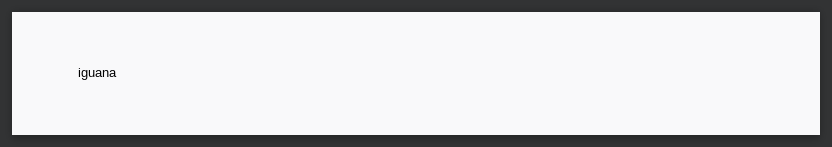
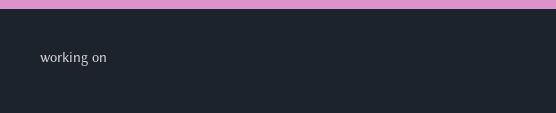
[78,68,117,80] iguana -> [40,52,107,66] working on

